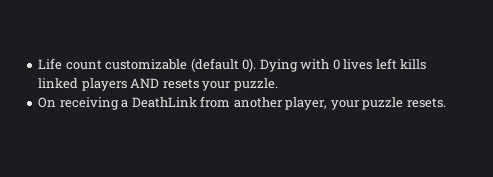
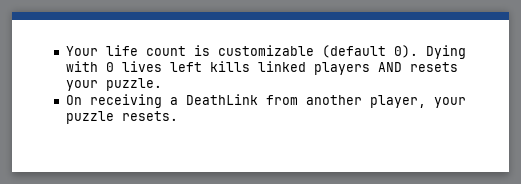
[38,58,102,70] Life count -> [65,45,210,56] Your life count is

